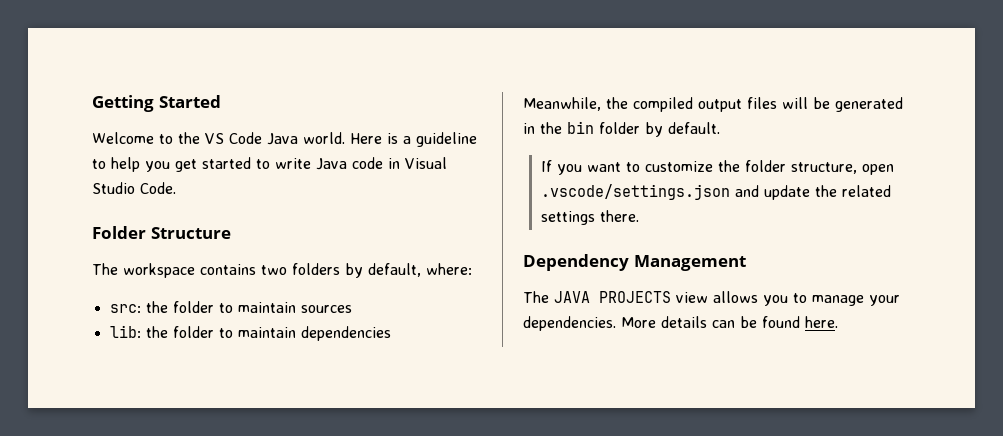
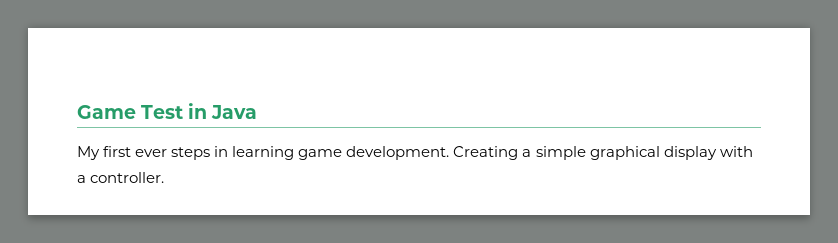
[92,95,221,112] [92,132,477,147] [92,157,447,172] [92,182,176,194] [92,226,231,239] [92,263,472,278] [109,301,352,313] [109,325,391,341] [523,97,903,112] [523,121,720,137] [540,160,894,175] [540,184,891,200] [540,210,639,225] [523,254,746,271] [523,291,900,306] [523,316,838,331] Getting Started // Welcome to the VS Code Java world. Here is a guideline to help you get started to write Java code in Visual Studio Code. // Folder Structure // The workspace contains two folders by default, where: // src: the folder to maintain sources // lib: the folder to maintain dependencies // Meanwhile, the compiled output files will be generated in the bin folder by default. // If you want to customize the folder structure, open .vscode/settings.json and update the related settings there. // Dependency Management // The JAVA PROJECTS view allows you to manage your dependencies. More details can be found here. -> [77,103,258,119] [77,146,753,160] [77,172,165,183] Game Test in Java // My first ever steps in learning game development. Creating a simple graphical display with a controller.

